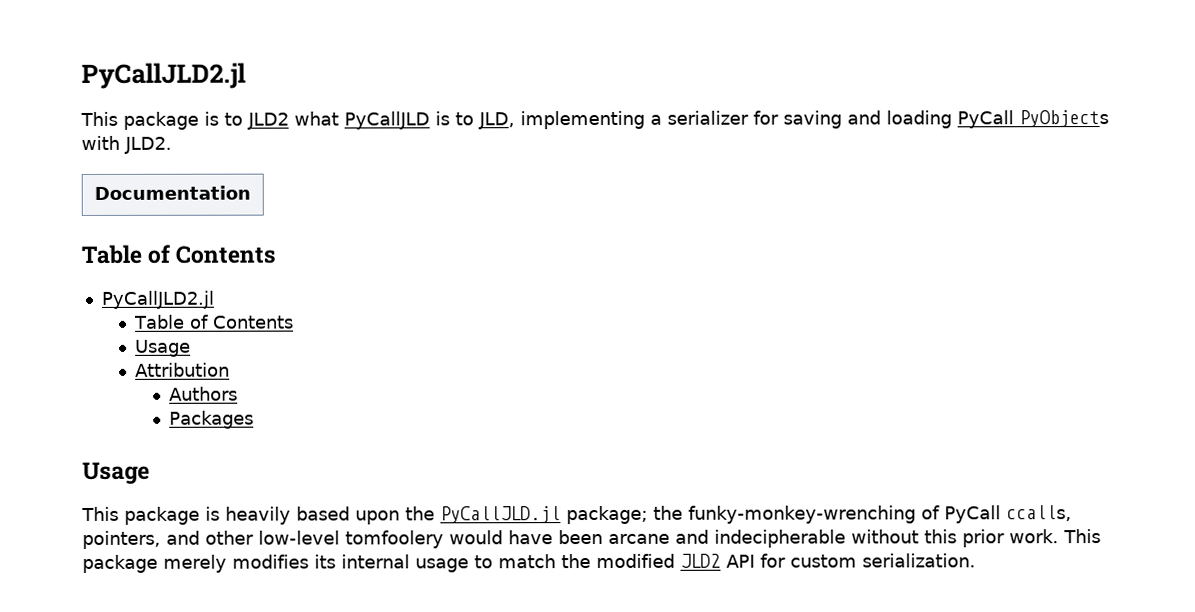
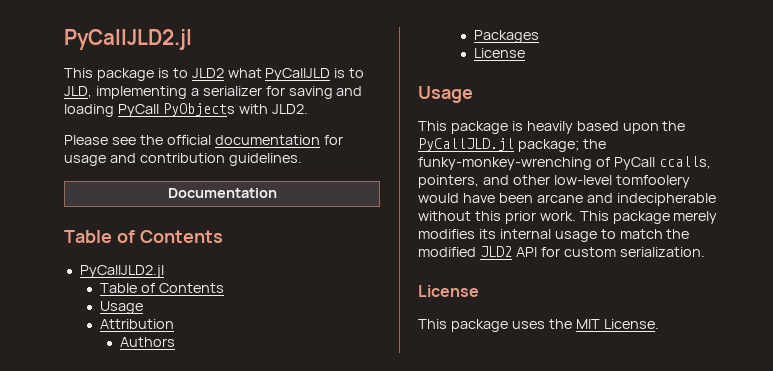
(172, 145) none -> [64,135,343,145] [64,153,302,166] // Please see the official documentation for usage and contribution guidelines.
(255, 419) none -> [474,48,526,58] // License
(976, 560) none -> [418,285,479,297] [418,319,659,332] // License // This package uses the MIT License.

